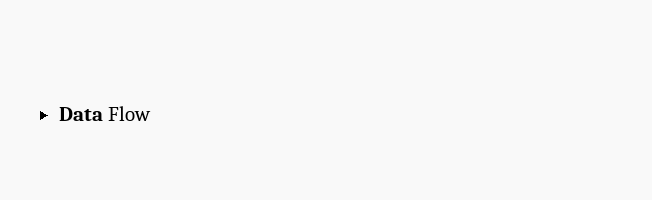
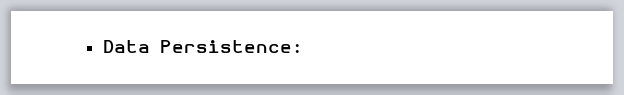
[108,106,152,121] Flow -> [159,40,302,53] Persistence:

